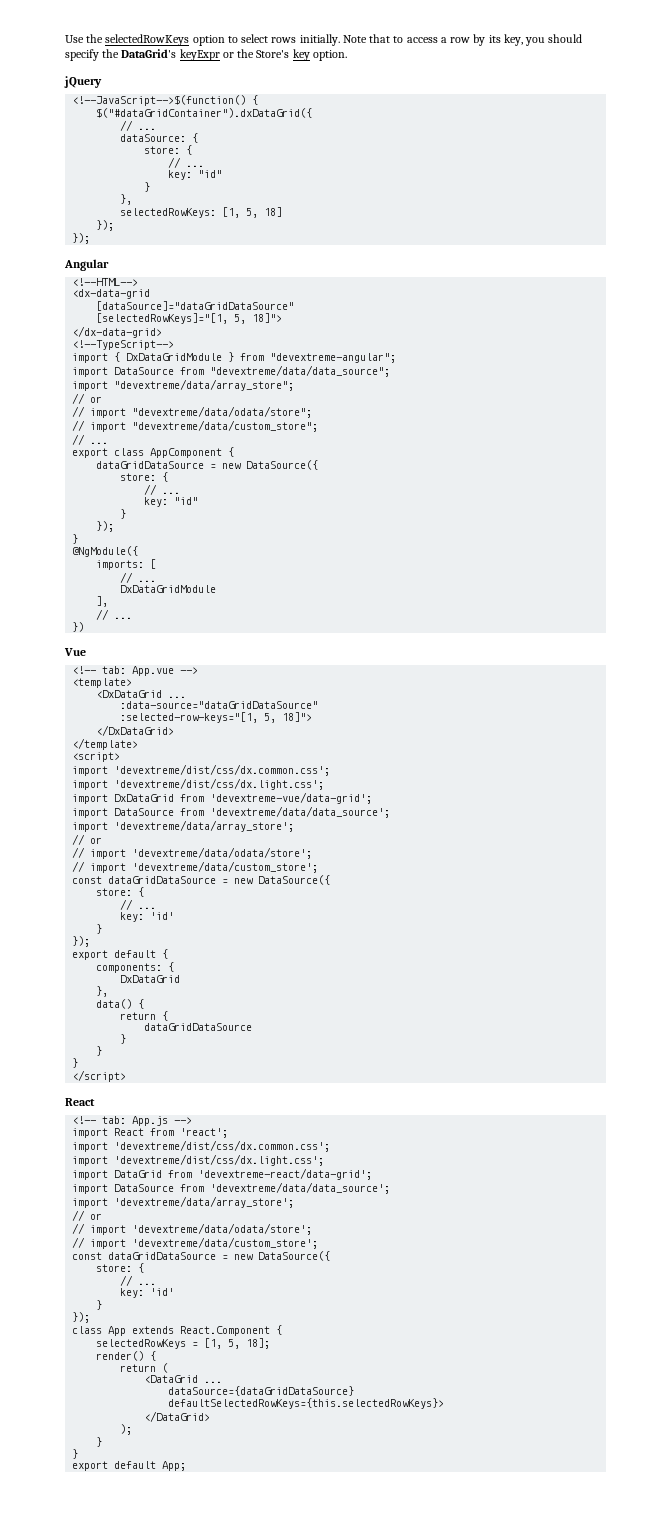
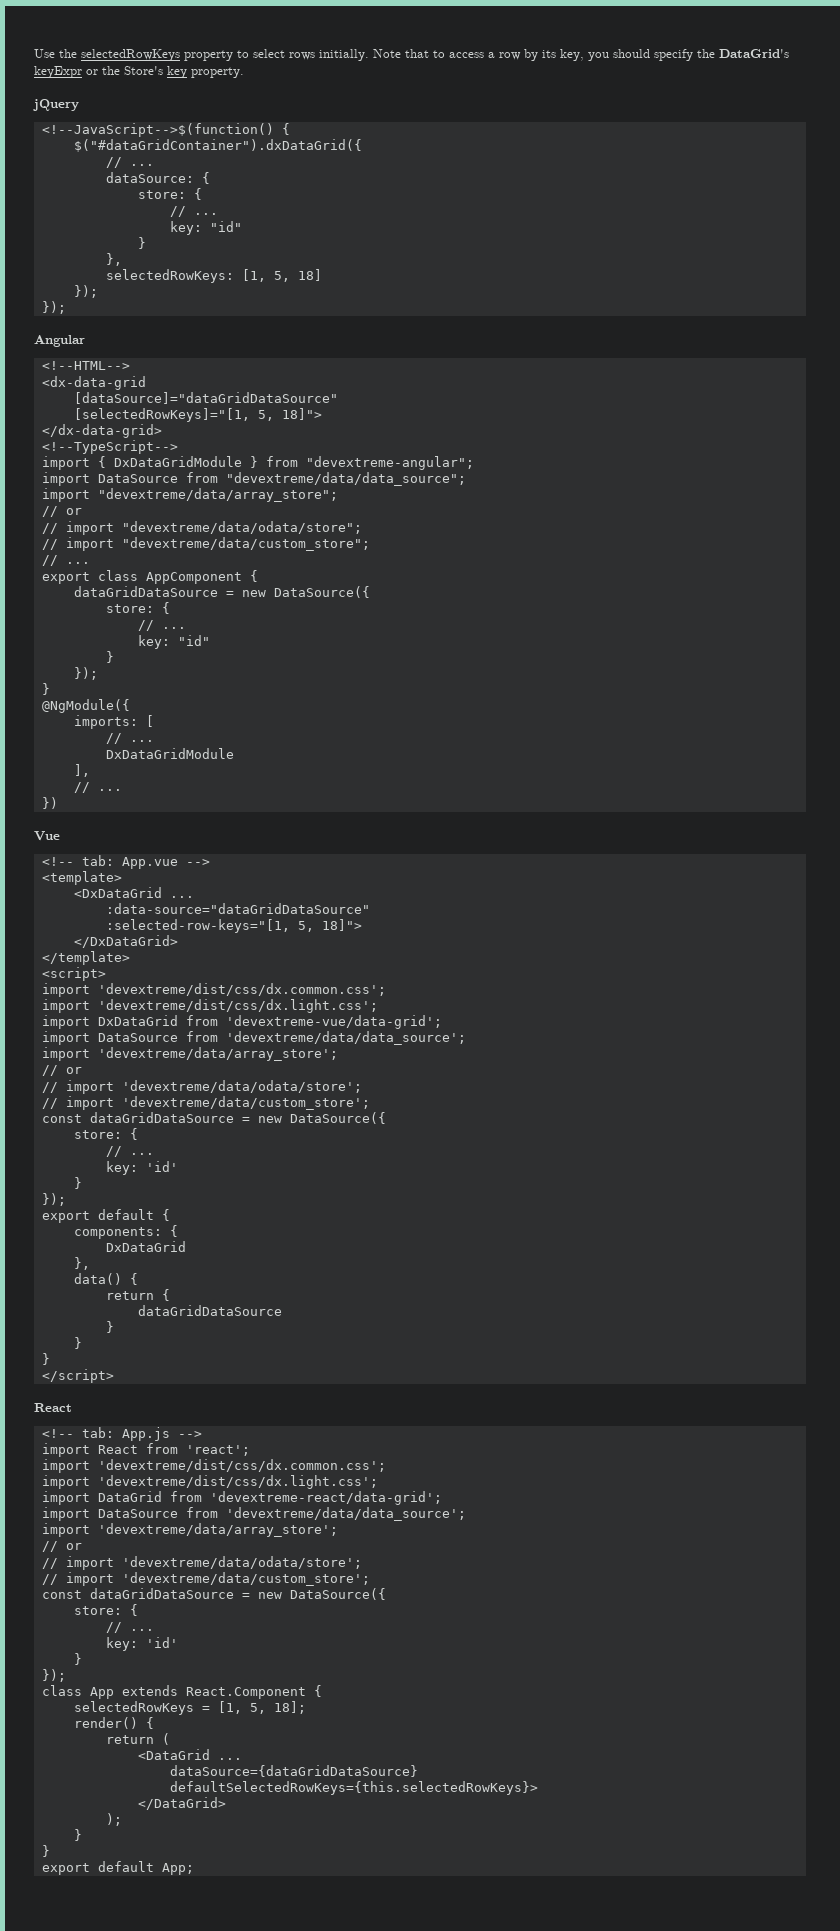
[192,35,225,46] option -> [184,50,233,61] property
[312,50,347,61] option. -> [191,67,244,78] property.

